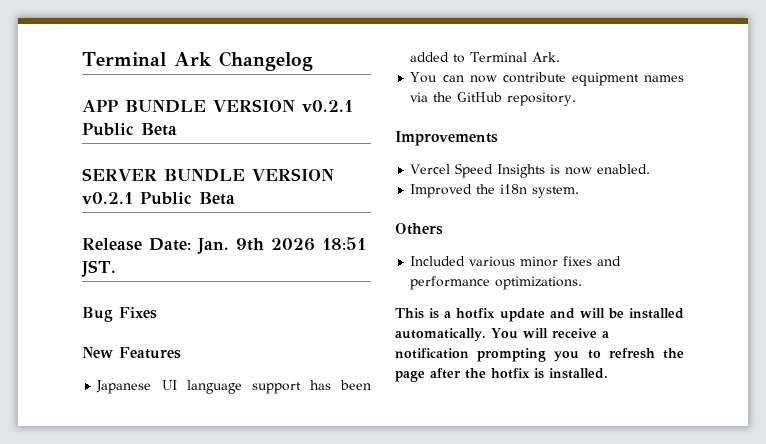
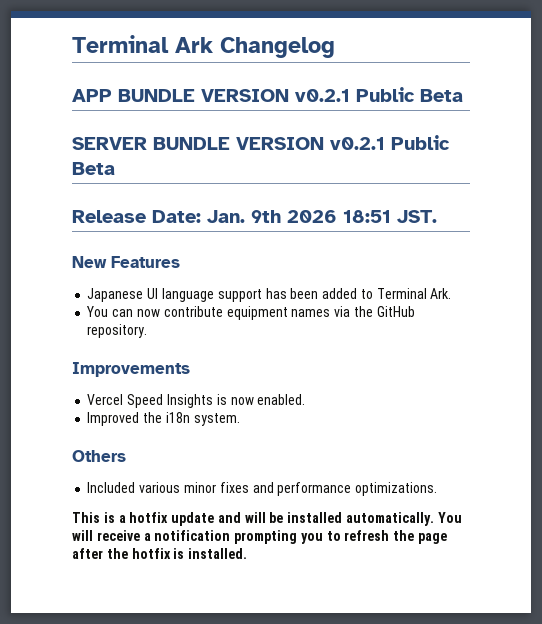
[82,307,157,322] // Bug Fixes -> (437, 216) none

